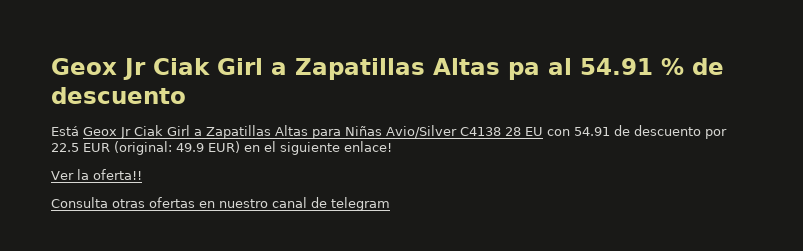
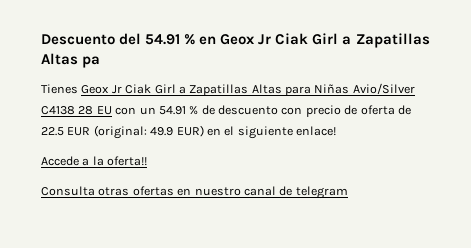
(51, 66) none -> [41,33,217,45] Descuento del 54.91 % en
[548,58,724,75] [51,87,186,104] [51,126,79,136] al 54.91 % de descuento // Está -> [41,84,78,94] // Tienes
[574,125,727,139] 54.91 de descuento por -> [139,105,411,117] un 54.91 % de descuento con precio de oferta de
[51,171,74,180] Ver -> [41,156,90,166] Accede a

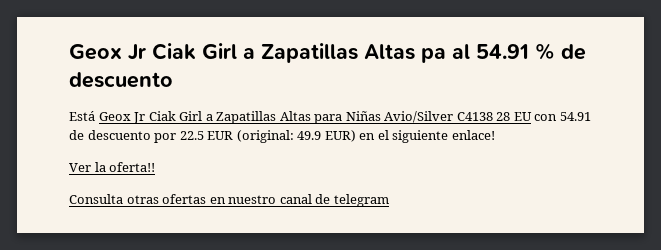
[41,33,217,45] Descuento del 54.91 % en -> (69, 52) none
[41,84,78,94] // Tienes -> [452,43,586,60] [69,72,173,88] [69,111,95,121] al 54.91 % de descuento // Está
[139,105,411,117] un 54.91 % de descuento con precio de oferta de -> [559,112,591,121] [69,130,177,143] 54.91 de descuento por
[41,156,90,166] Accede a -> [69,163,91,172] Ver

